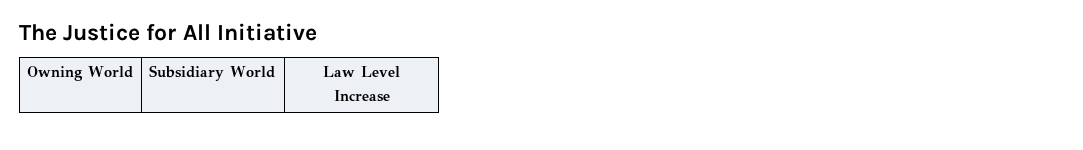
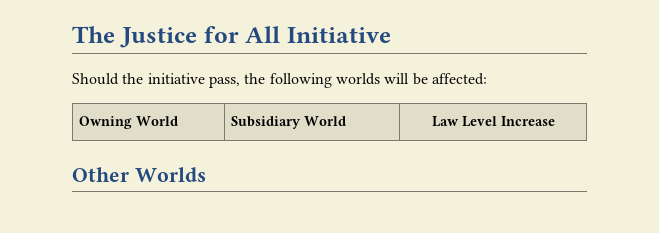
(317, 32) none -> [72,73,487,88] // Should the initiative pass, the following worlds will be affected:
(390, 96) none -> [72,167,206,182] // Other Worlds

